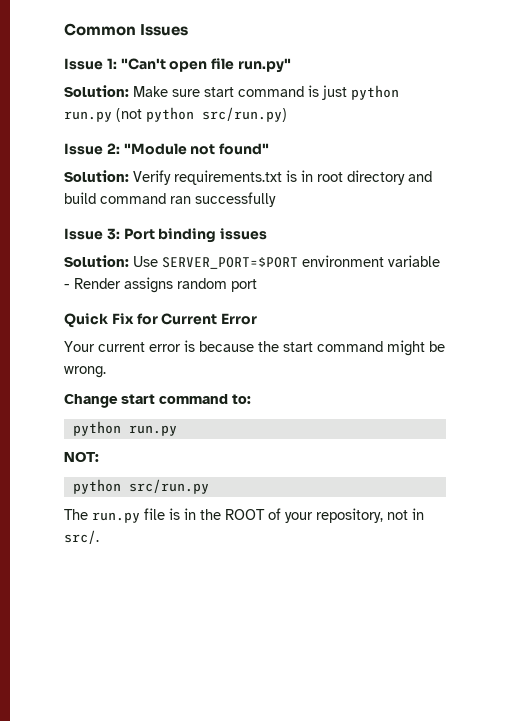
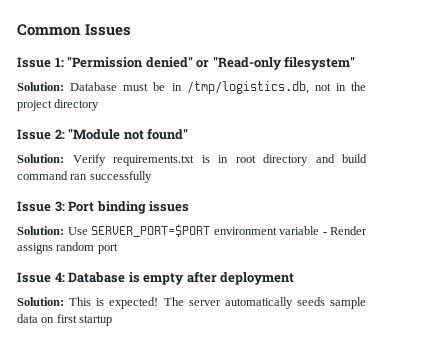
[120,58,291,73] [64,85,399,100] [64,107,287,122] "Can't open file run.py" // Solution: Make sure start command is just python run.py (not python src/run.py) -> [67,56,356,70] [17,81,366,94] [17,99,100,111] "Permission denied" or "Read-only filesystem" // Solution: Database must be in /tmp/logistics.db, not in the project directory
[64,313,258,328] [64,340,445,356] [64,366,106,378] [64,394,251,408] [72,421,177,436] [64,452,99,462] [72,479,209,494] [64,508,424,523] [64,530,99,544] Quick Fix for Current Error // Your current error is because the start command might be wrong. // Change start command to: // python run.py // NOT: // python src/run.py // The run.py file is in the ROOT of your repository, not in src/. -> [17,271,295,285] [17,297,366,309] [17,314,113,326] Issue 4: Database is empty after deployment // Solution: This is expected! The server automatically seeds sample data on first startup

